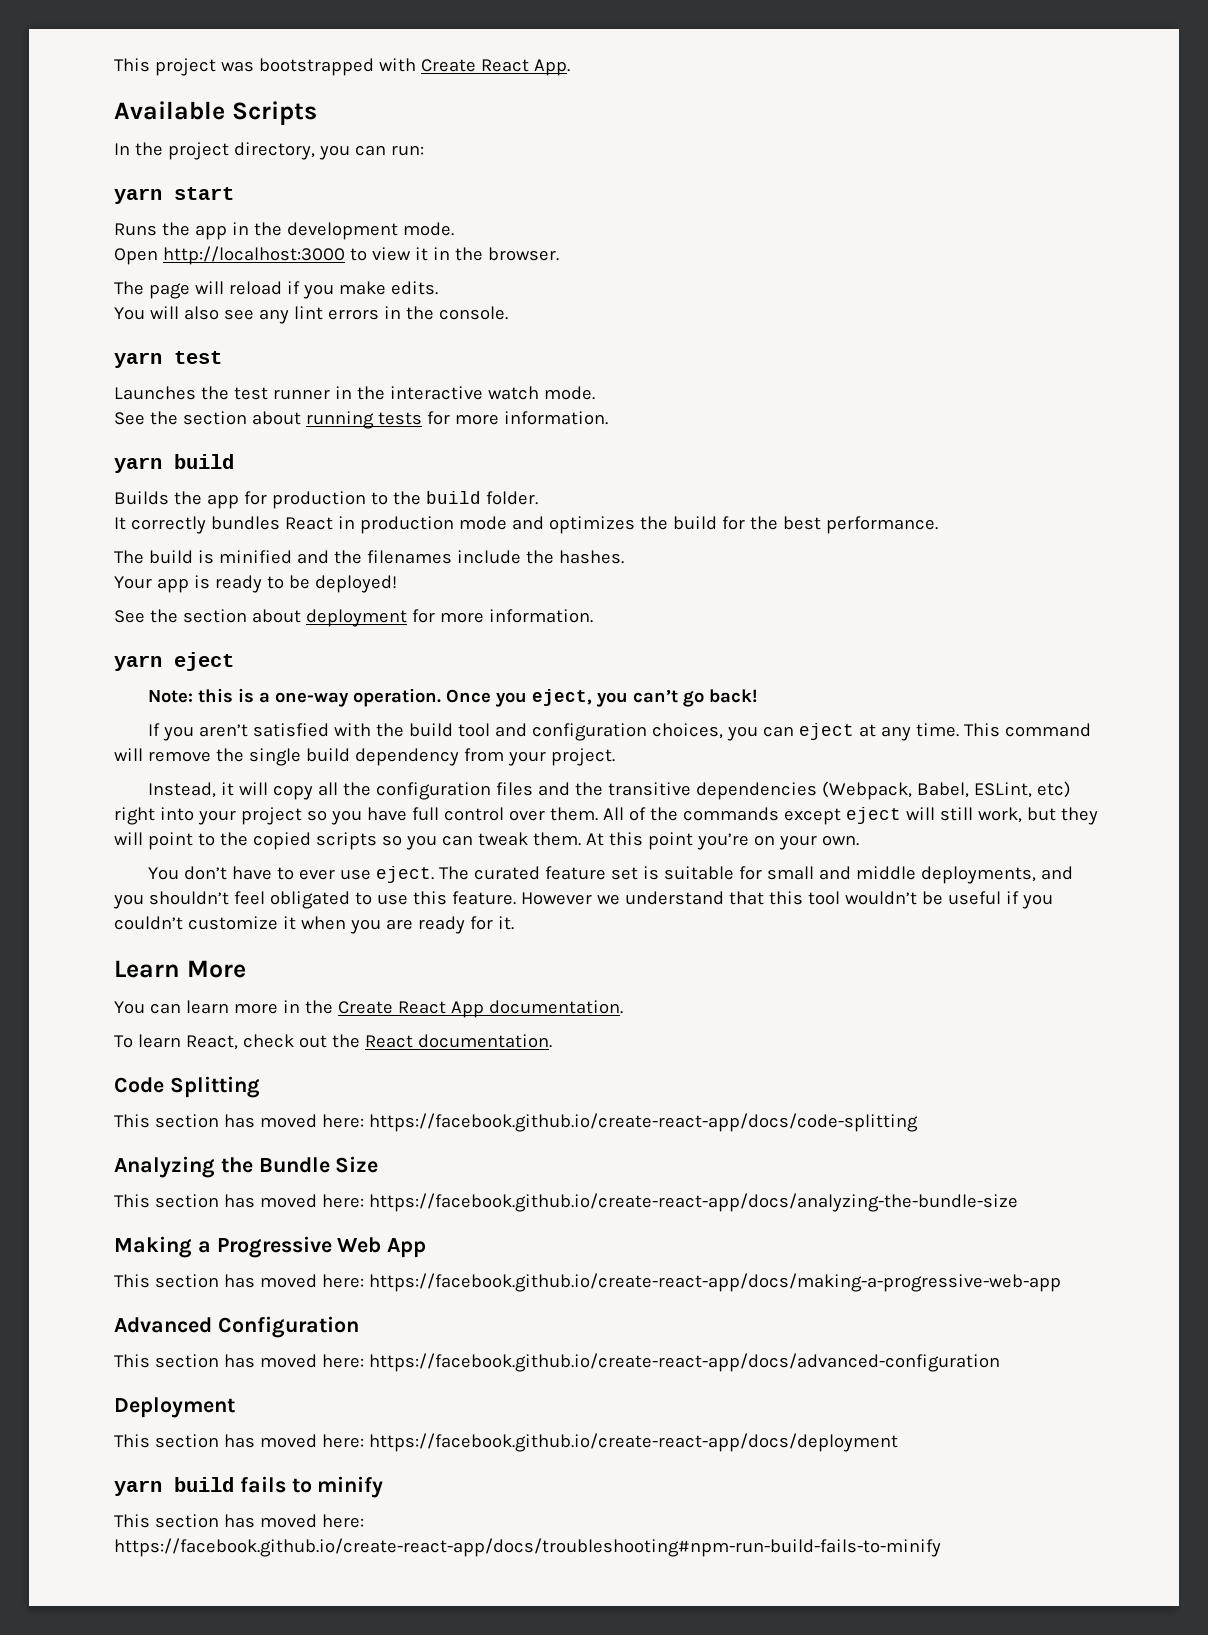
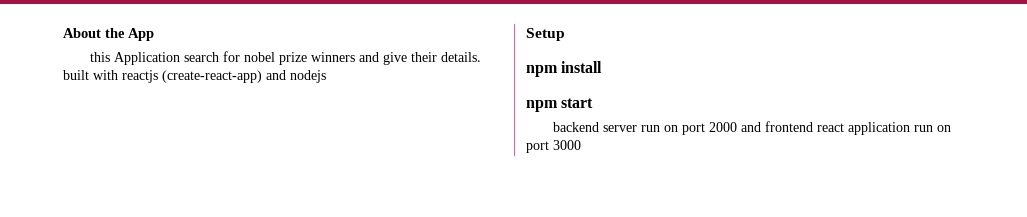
[114,58,570,76] [114,101,317,125] [114,142,424,160] [114,187,234,204] [114,222,454,240] [114,246,559,265] [114,281,438,299] [114,306,508,324] [114,351,222,368] [114,386,595,400] [114,411,608,429] [114,454,234,473] [114,491,538,509] [114,516,938,534] [114,550,624,564] [114,575,397,593] [114,609,593,627] [114,652,234,671] [148,688,758,707] [148,723,1092,741] [114,748,615,766] [148,781,1072,800] [114,807,1098,825] [114,832,859,850] [148,866,1074,884] [113,891,1053,909] [114,916,514,934] [114,960,246,978] [114,1000,623,1018] [114,1034,552,1050] [114,1076,260,1098] [114,1113,918,1132] [114,1156,379,1178] [114,1193,1018,1212] [114,1236,427,1258] [114,1273,1061,1292] [114,1316,359,1338] [114,1353,1000,1372] [114,1397,235,1418] [114,1433,898,1452] [114,1476,384,1498] [114,1514,364,1528] [114,1538,941,1557] This project was bootstrapped with Create React App. // Available Scripts // In the project directory, you can run: // yarn start // Runs the app in the development mode. // Open http://localhost:3000 to view it in the browser. // The page will reload if you make edits. // You will also see any lint errors in the console. // yarn test // Launches the test runner in the interactive watch mode. // See the section about running tests for more information. // yarn build // Builds the app for production to the build folder. // It correctly bundles React in production mode and optimizes the build for the best performance. // The build is minified and the filenames include the hashes. // Your app is ready to be deployed! // See the section about deployment for more information. // yarn eject // Note: this is a one-way operation. Once you eject, you can’t go back! // If you aren’t satisfied with the build tool and configuration choices, you can eject at any time. This command will remove the single build dependency from your project. // Instead, it will copy all the configuration files and the transitive dependencies (Webpack, Babel, ESLint, etc) right into your project so you have full control over them. All of the commands except eject will still work, but they will point to the copied scripts so you can tweak them. At this point you’re on your own. // You don’t have to ever use eject. The curated feature set is suitable for small and middle deployments, and you shouldn’t feel obligated to use this feature. However we understand that this tool wouldn’t be useful if you couldn’t customize it when you are ready for it. // Learn More // You can learn more in the Create React App documentation. // To learn React, check out the React documentation. // Code Splitting // This section has moved here: https://facebook.github.io/create-react-app/docs/code-splitting // Analyzing the Bundle Size // This section has moved here: https://facebook.github.io/create-react-app/docs/analyzing-the-bundle-size // Making a Progressive Web App // This section has moved here: https://facebook.github.io/create-react-app/docs/making-a-progressive-web-app // Advanced Configuration // This section has moved here: https://facebook.github.io/create-react-app/docs/advanced-configuration // Deployment // This section has moved here: https://facebook.github.io/create-react-app/docs/deployment // yarn build fails to minify // This section has moved here: https://facebook.github.io/create-react-app/docs/troubleshooting#npm-run-build-fails-to-minify -> [63,28,154,41] [89,51,481,65] [63,70,326,83] [526,28,565,41] [526,61,603,77] [526,98,594,112] [552,121,951,135] [526,140,581,153] About the App // this Application search for nobel prize winners and give their details. built with reactjs (create-react-app) and nodejs // Setup // npm install // npm start // backend server run on port 2000 and frontend react application run on port 3000

